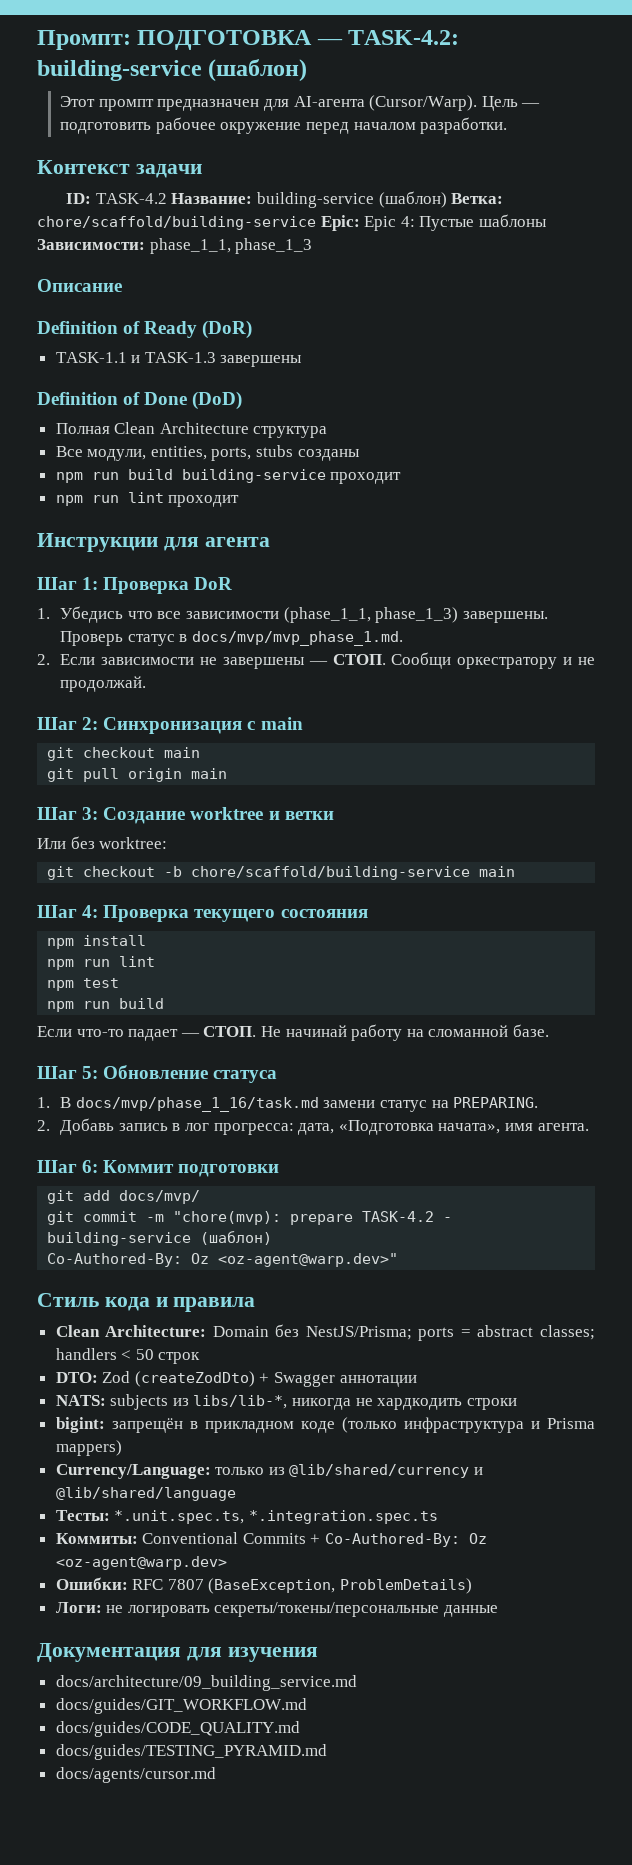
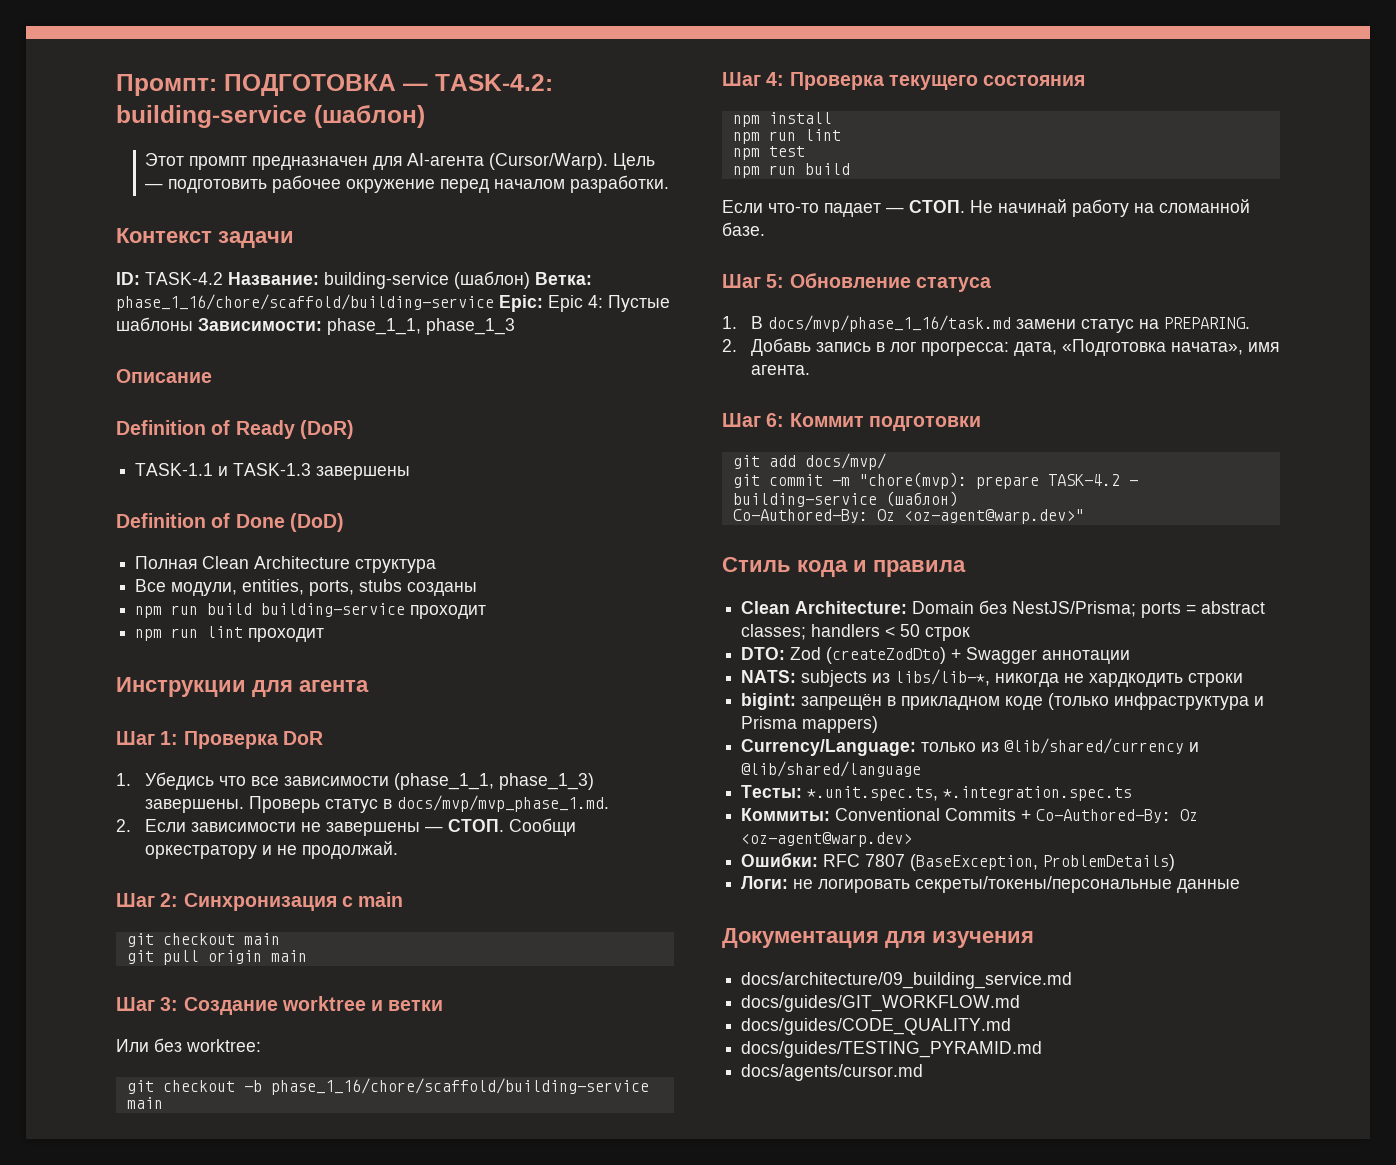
[37,216,316,230] chore/scaffold/building-service -> [116,294,494,311] phase_1_16/chore/scaffold/building-service
[191,866,471,880] chore/scaffold/building-service -> [270,1078,649,1095] phase_1_16/chore/scaffold/building-service

